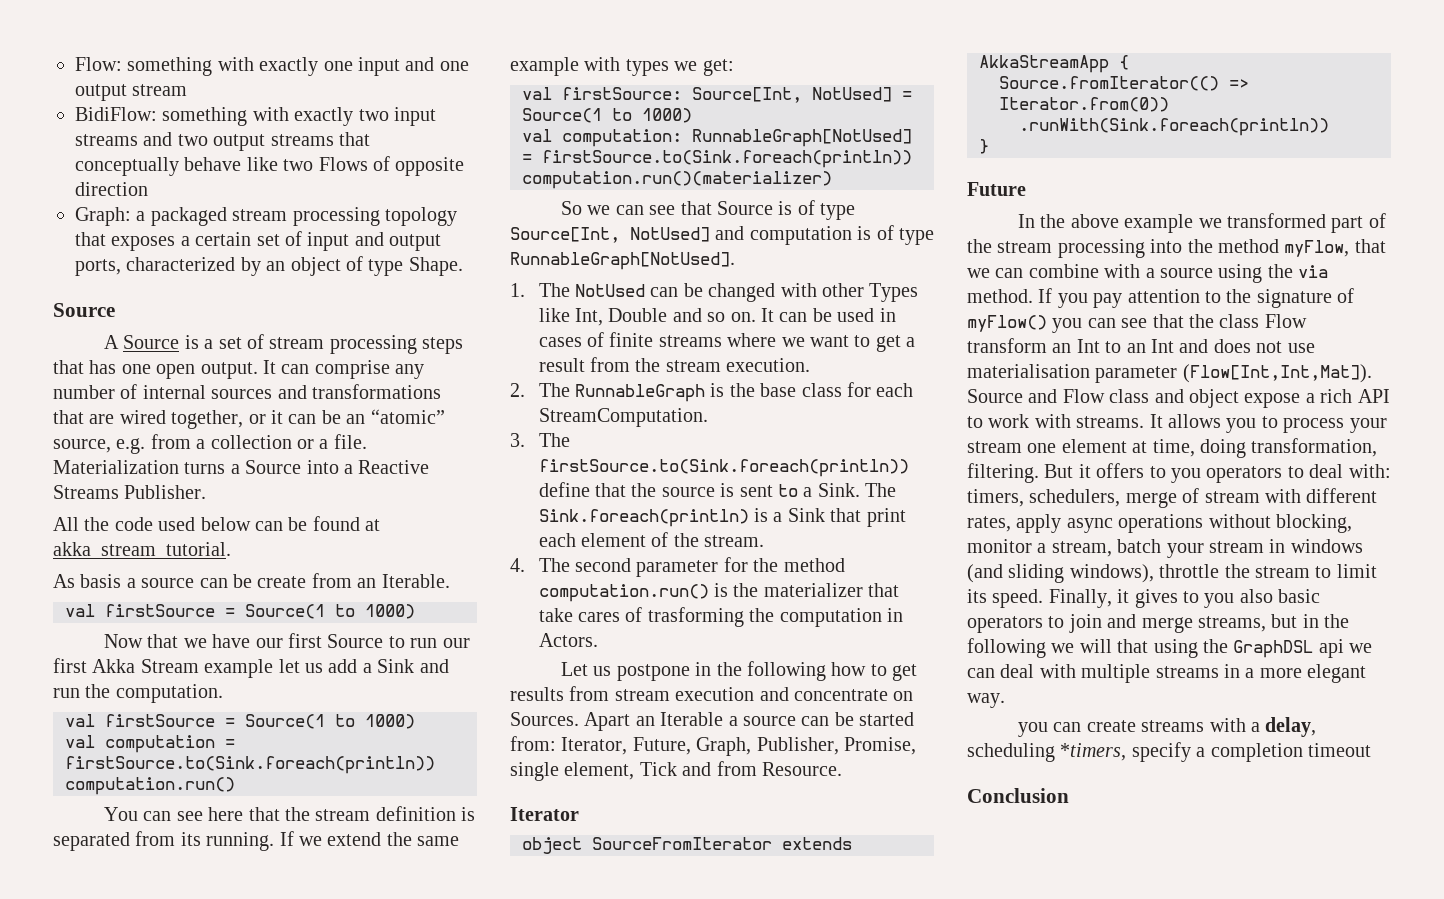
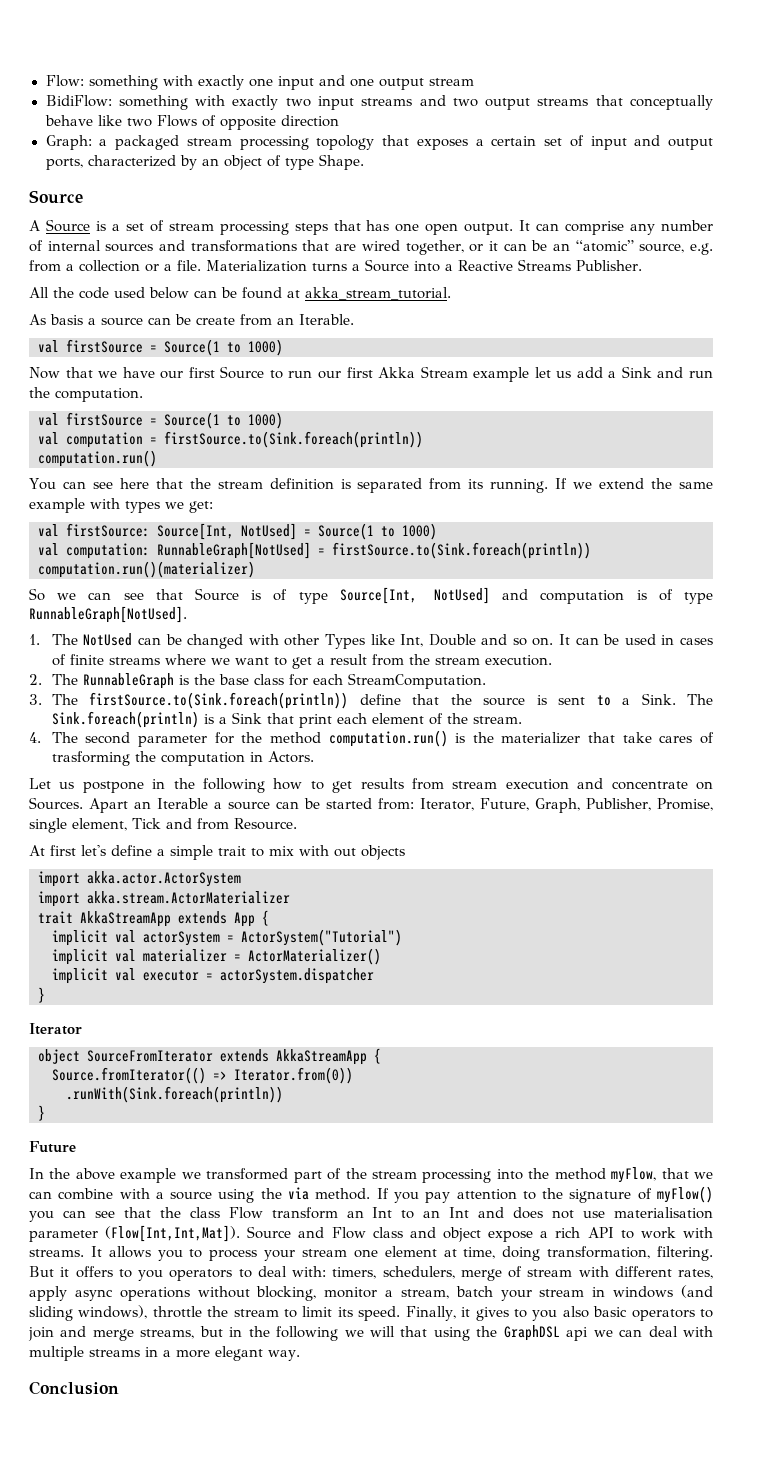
(842, 769) none -> [29,845,405,860] [38,871,241,887] [38,891,290,907] [38,910,269,927] [52,929,402,946] [52,948,381,965] [52,968,374,984] [38,987,45,1003] // At first let's define a simple trait to mix with out objects // import akka.actor.ActorSystem // import akka.stream.ActorMaterializer // trait AkkaStreamApp extends App { // implicit val actorSystem = ActorSystem("Tutorial") // implicit val materializer = ActorMaterializer() // implicit val executor = actorSystem.dispatcher // }
[1017,717,1317,737] [967,742,1371,762] // you can create streams with a delay, scheduling *timers, specify a completion timeout -> (300, 1355) none

